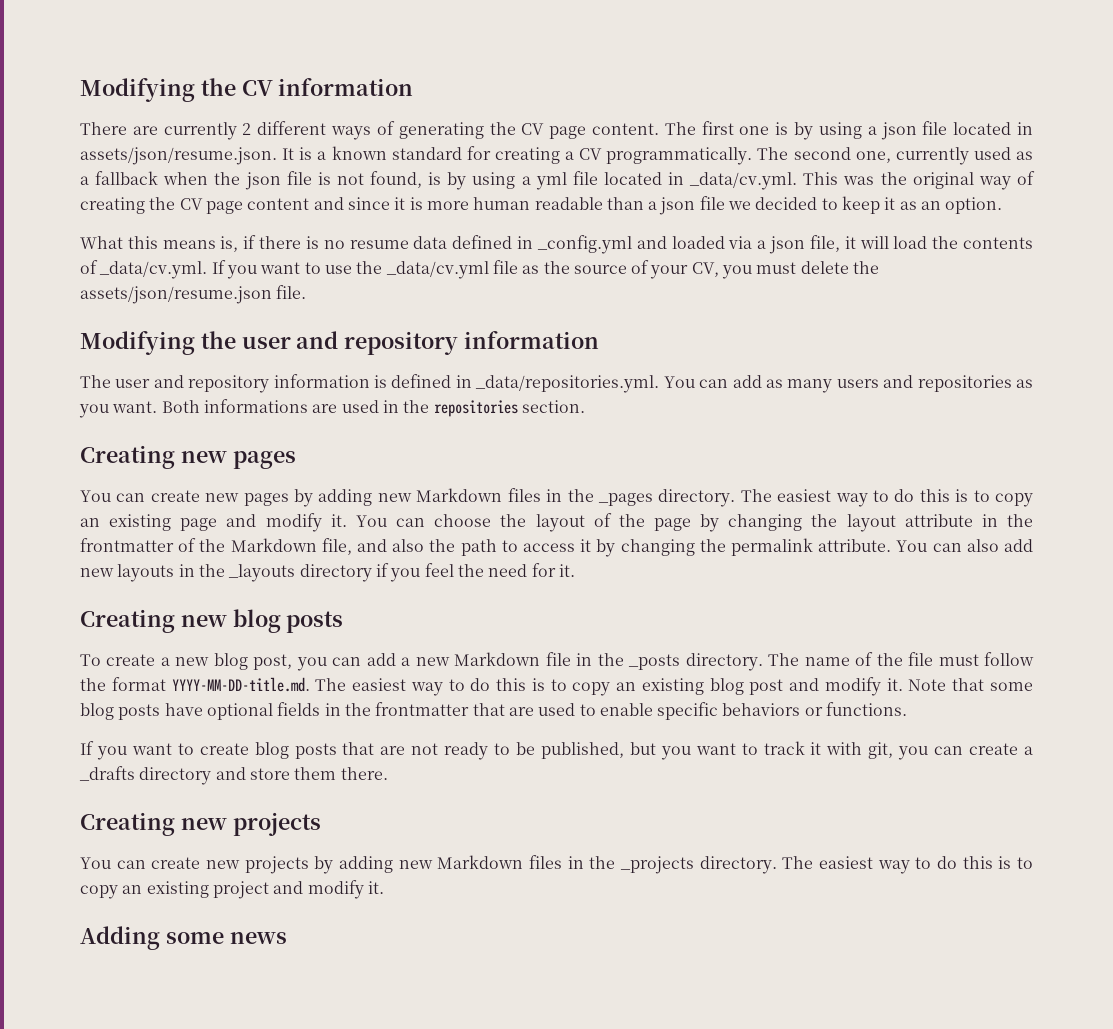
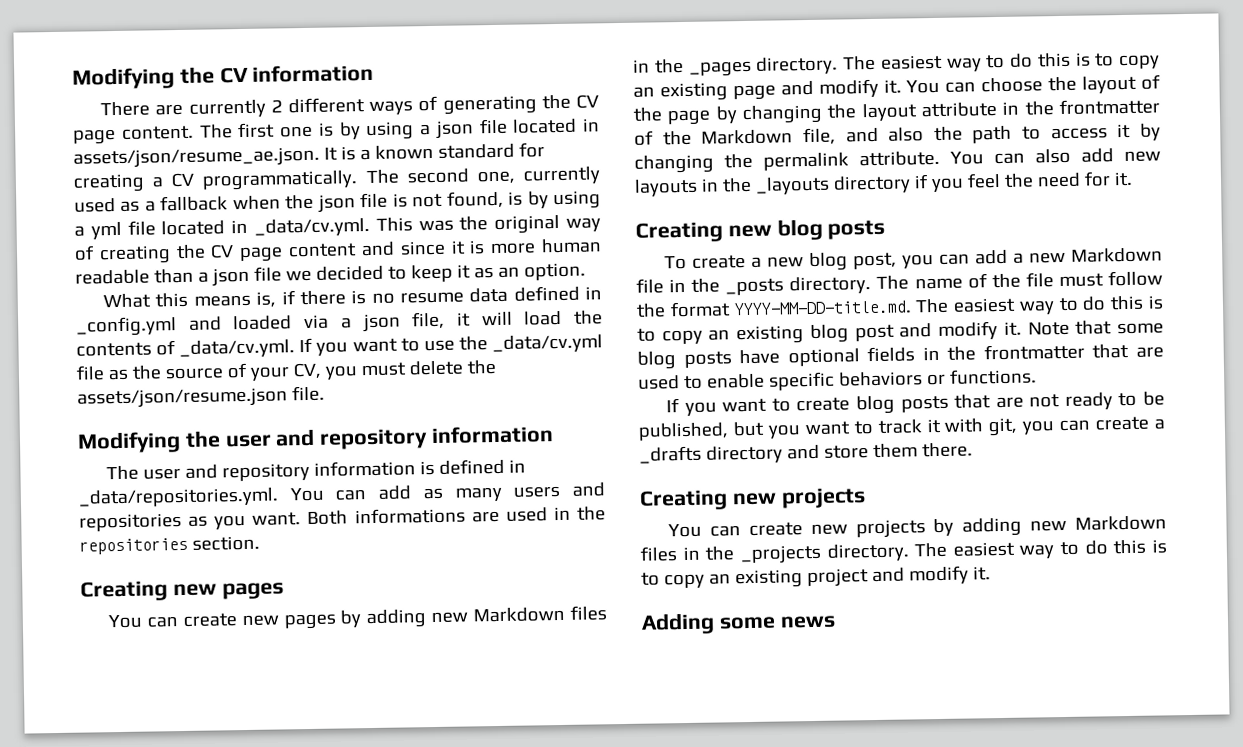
[80,147,277,165] assets/json/resume.json. -> [73,146,320,169] assets/json/resume_ae.json.

